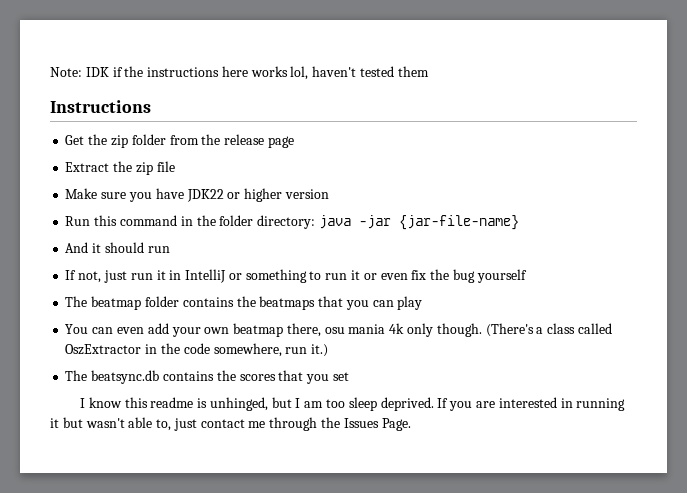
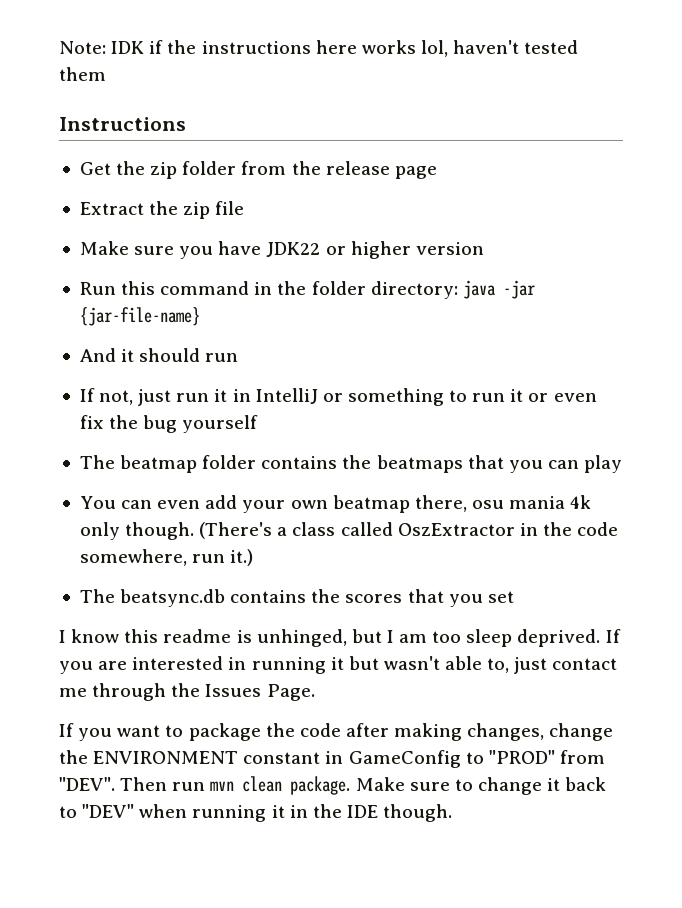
(411, 424) none -> [59,723,614,741] [59,750,605,768] [59,776,607,795] [59,804,453,822] // If you want to package the code after making changes, change the ENVIRONMENT constant in GameConfig to "PROD" from "DEV". Then run mvn clean package. Make sure to change it back to "DEV" when running it in the IDE though.

